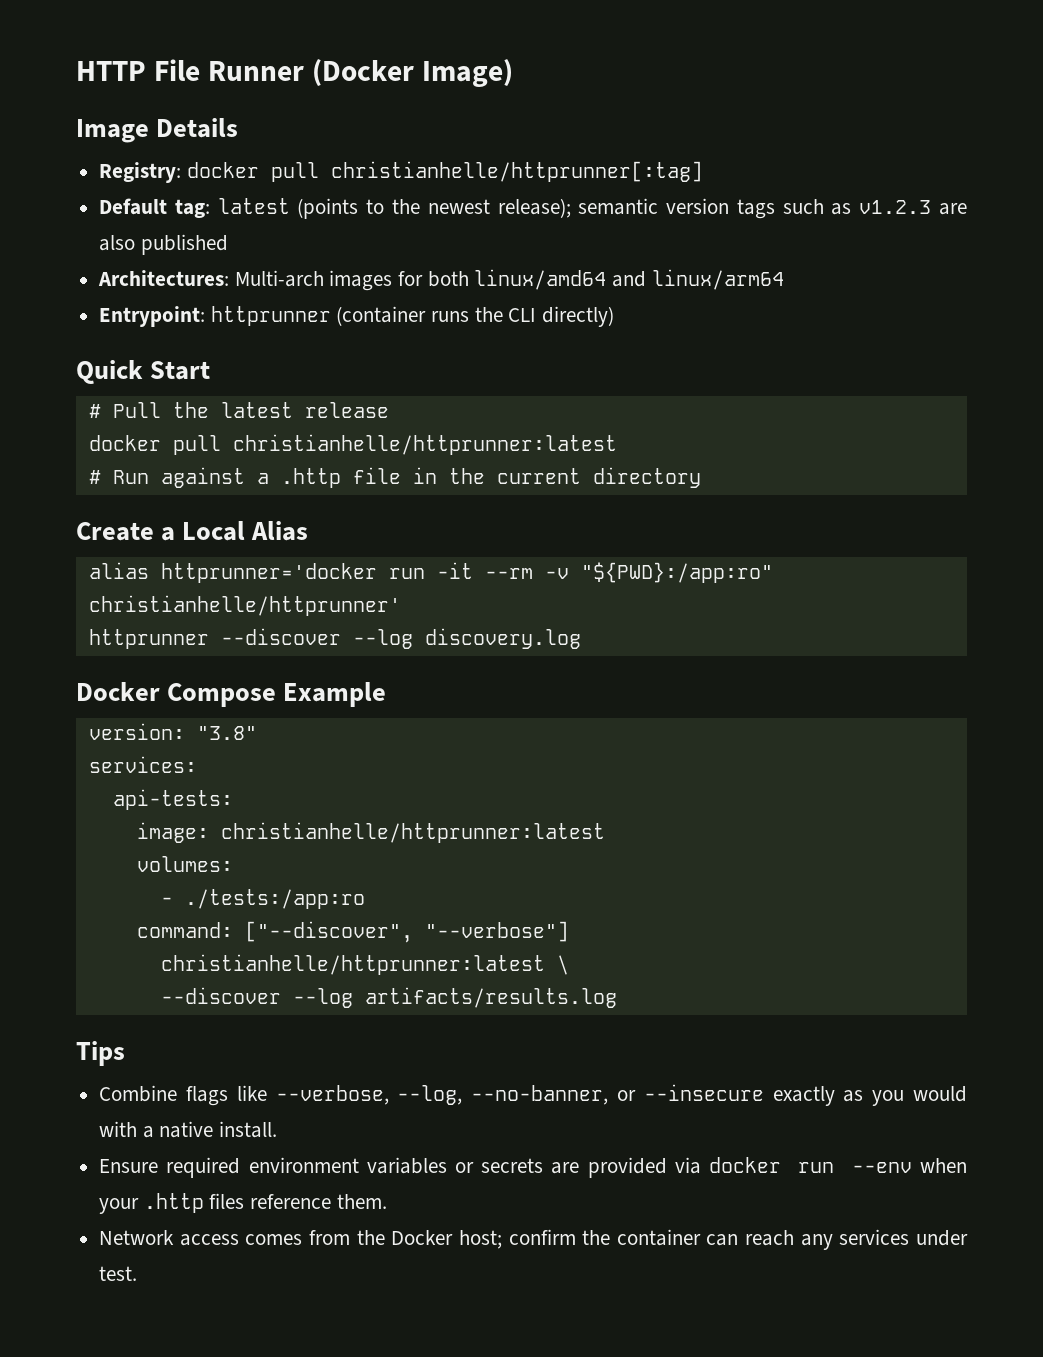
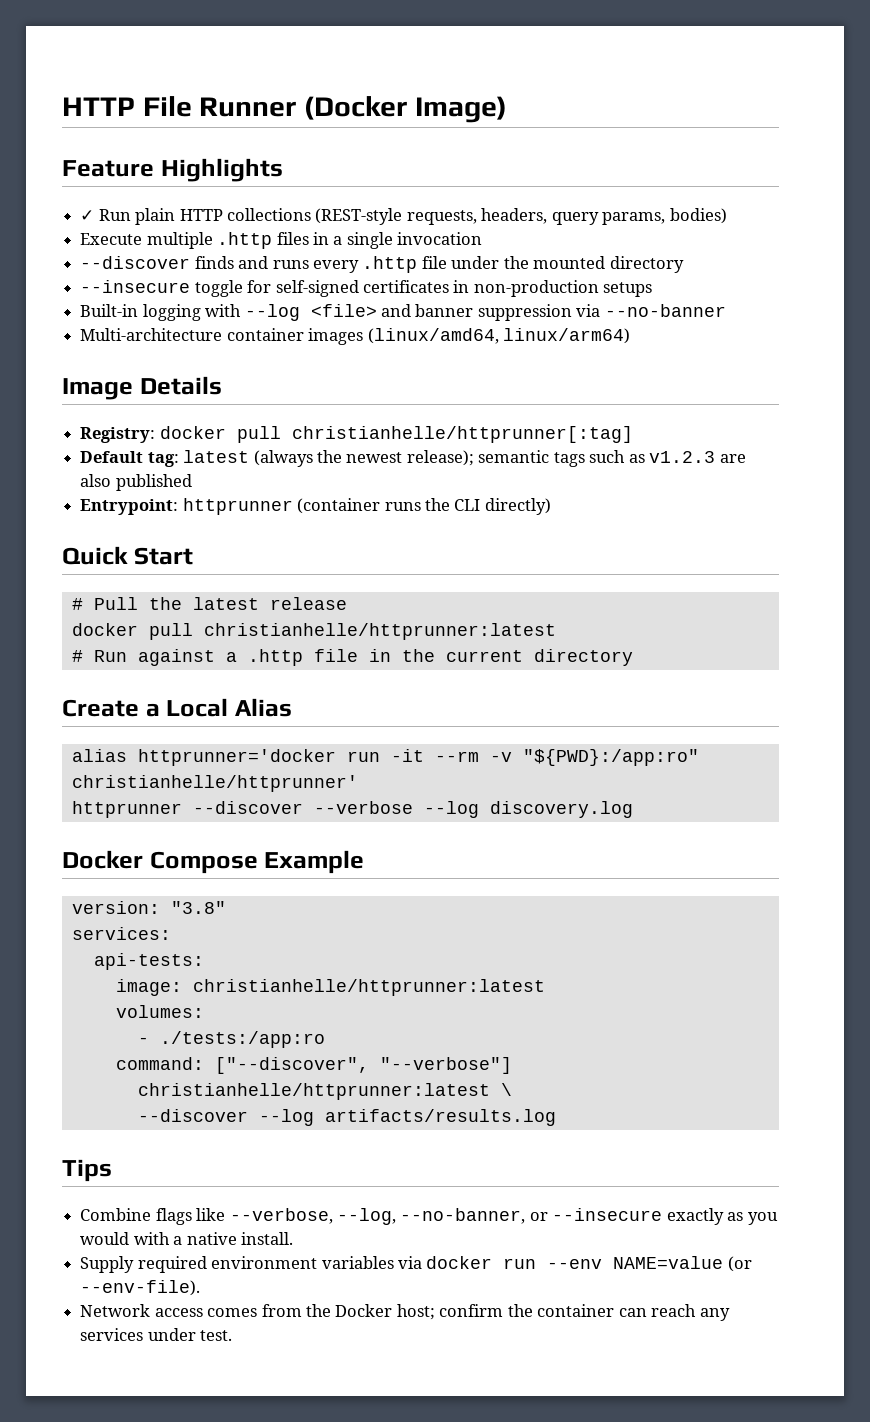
(513, 73) none -> [62,158,283,182] [80,208,727,225] [80,232,483,249] [80,256,684,273] [80,280,653,297] [80,304,726,321] [80,328,630,345] // Feature Highlights // ✓ Run plain HTTP collections (REST-style requests, headers, query params, bodies) // Execute multiple .http files in a single invocation // --discover finds and runs every .http file under the mounted directory // --insecure toggle for self-signed certificates in non-production setups // Built-in logging with --log <file> and banner suppression via --no-banner // Multi-architecture container images (linux/amd64, linux/arm64)
[297,198,385,219] (points to -> [253,450,313,467] (always
[666,198,730,214] version -> (550, 456) none
[98,269,784,291] // Architectures: Multi-arch images for both linux/amd64 and linux/arm64 -> (192, 482) none
(341, 636) none -> [313,801,413,814] --verbose
[99,1159,159,1173] Ensure -> [80,1256,135,1273] Supply
[454,1157,967,1178] [99,1193,387,1214] or secrets are provided via docker run --env when your .http files reference them. -> [397,1256,752,1272] [80,1280,201,1296] via docker run --env NAME=value (or --env-file).

